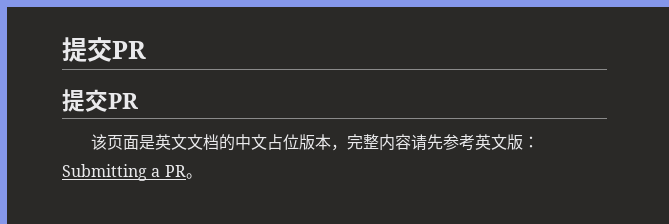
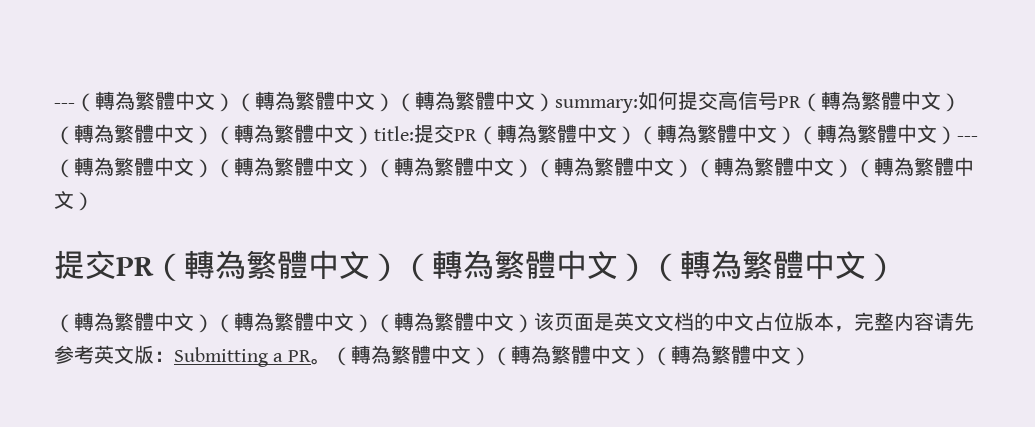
[62,37,146,62] [62,89,138,112] 提交PR // 提交PR // -> [54,91,961,113] [54,124,978,145] [54,157,974,178] [54,190,94,211] [54,250,897,281] [54,312,534,333] ---（轉為繁體中文）（轉為繁體中文）（轉為繁體中文）summary:如何提交高信号PR（轉為繁體中文）（轉為繁體中文）（轉為繁體中文）title:提交PR（轉為繁體中文）（轉為繁體中文）（轉為繁體中文）---（轉為繁體中文）（轉為繁體中文）（轉為繁體中文）（轉為繁體中文）（轉為繁體中文）（轉為繁體中文） // 提交PR（轉為繁體中文）（轉為繁體中文）（轉為繁體中文） // （轉為繁體中文）（轉為繁體中文）（轉為繁體中文）
(202, 176) none -> [330,345,811,366] （轉為繁體中文）（轉為繁體中文）（轉為繁體中文）

